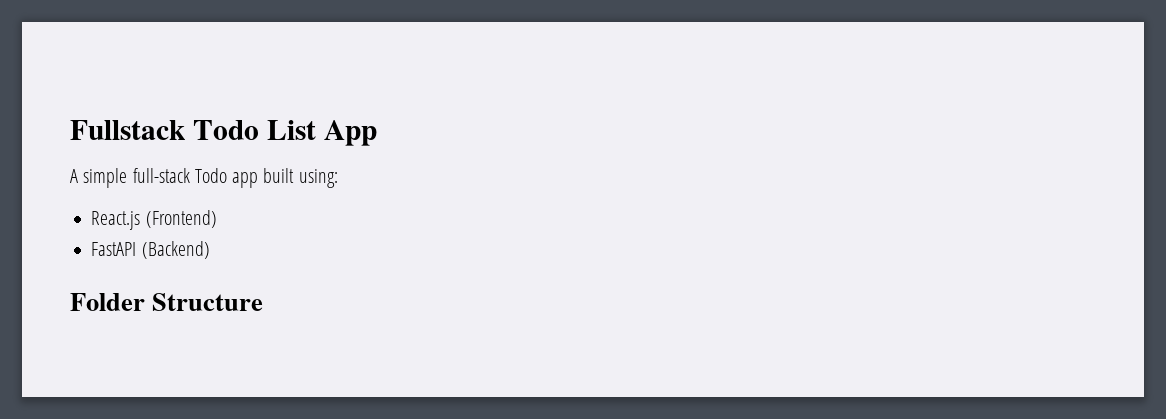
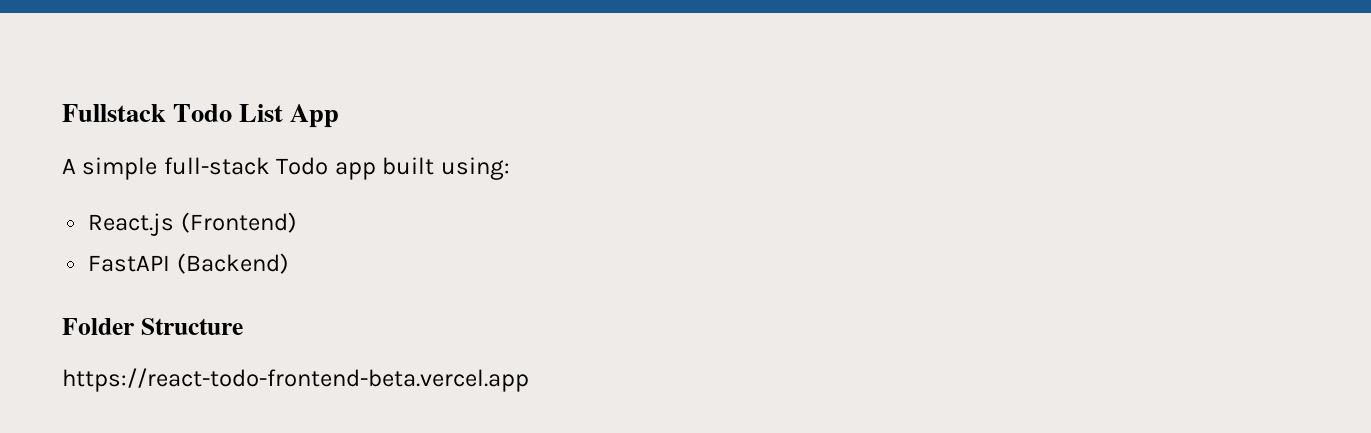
(264, 302) none -> [62,368,529,392] // https://react-todo-frontend-beta.vercel.app

